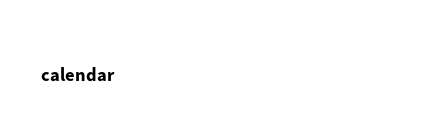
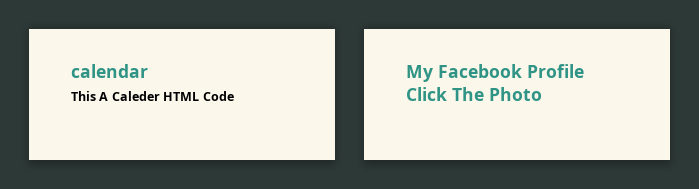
(115, 74) none -> [71,91,234,101] [406,64,584,82] [406,87,542,101] // This A Caleder HTML Code // My Facebook Profile Click The Photo

